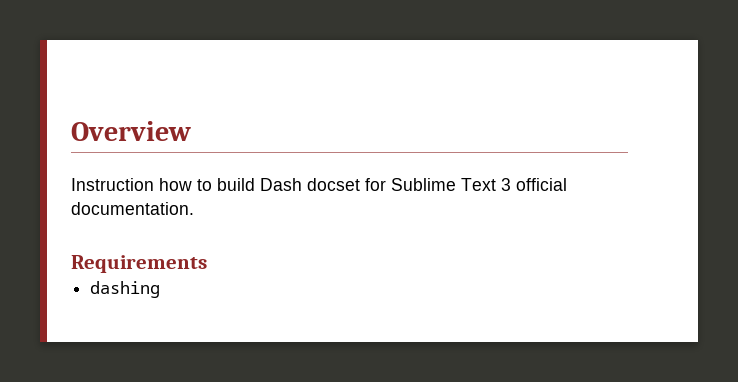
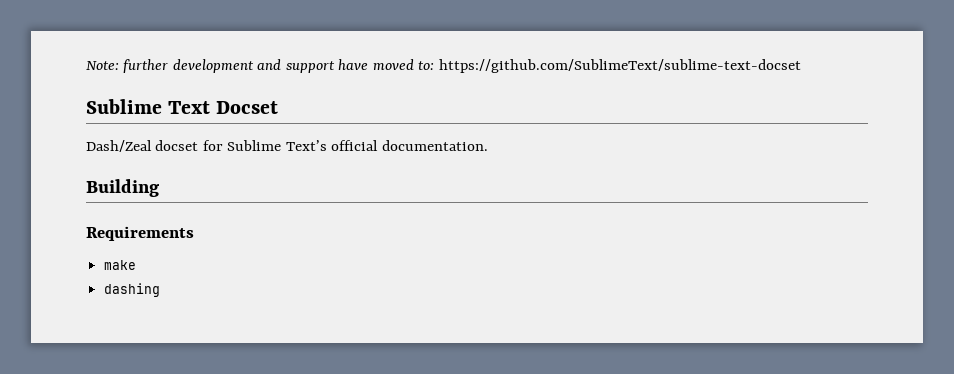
[71,121,191,141] [71,178,302,191] Overview // Instruction how to build Dash -> [86,59,801,73] [86,99,279,114] [86,140,152,152] Note: further development and support have moved to: https://github.com/SublimeText/sublime-text-docset // Sublime Text Docset // Dash/Zeal
[461,178,511,191] Text 3 -> [285,140,327,151] Text’s
(194, 208) none -> [86,179,159,197] // Building
(207, 264) none -> [104,260,137,270] // make

